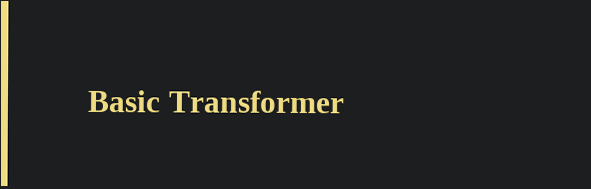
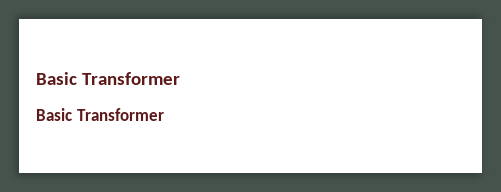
[87,89,345,114] Basic Transformer -> [36,72,180,85] [36,108,164,121] Basic Transformer // Basic Transformer

